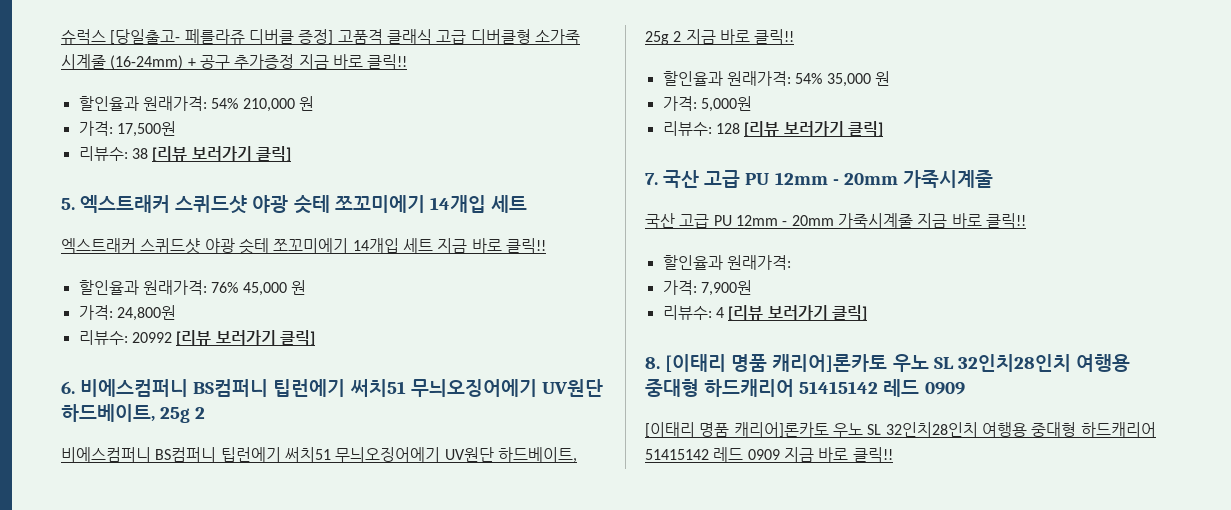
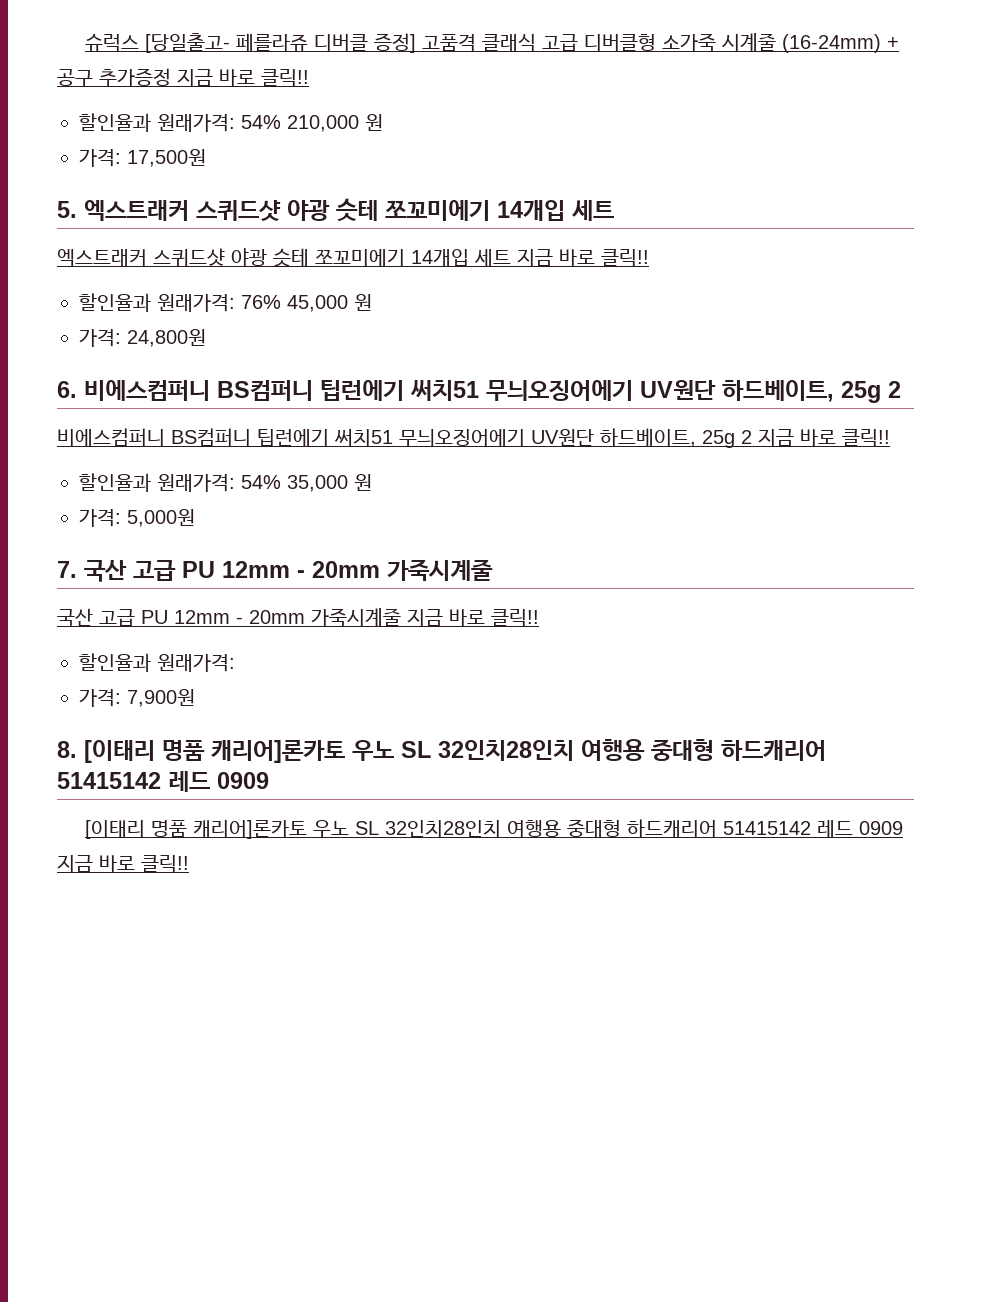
[78,146,291,162] // 리뷰수: 38 [리뷰 보러가기 클릭] -> (206, 158) none
[78,330,315,346] // 리뷰수: 20992 [리뷰 보러가기 클릭] -> (206, 338) none
[662,121,883,137] // 리뷰수: 128 [리뷰 보러가기 클릭] -> (195, 518) none
[662,305,867,321] // 리뷰수: 4 [리뷰 보러가기 클릭] -> (195, 698) none

